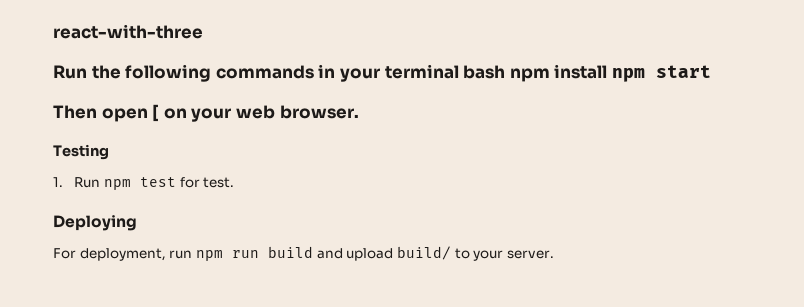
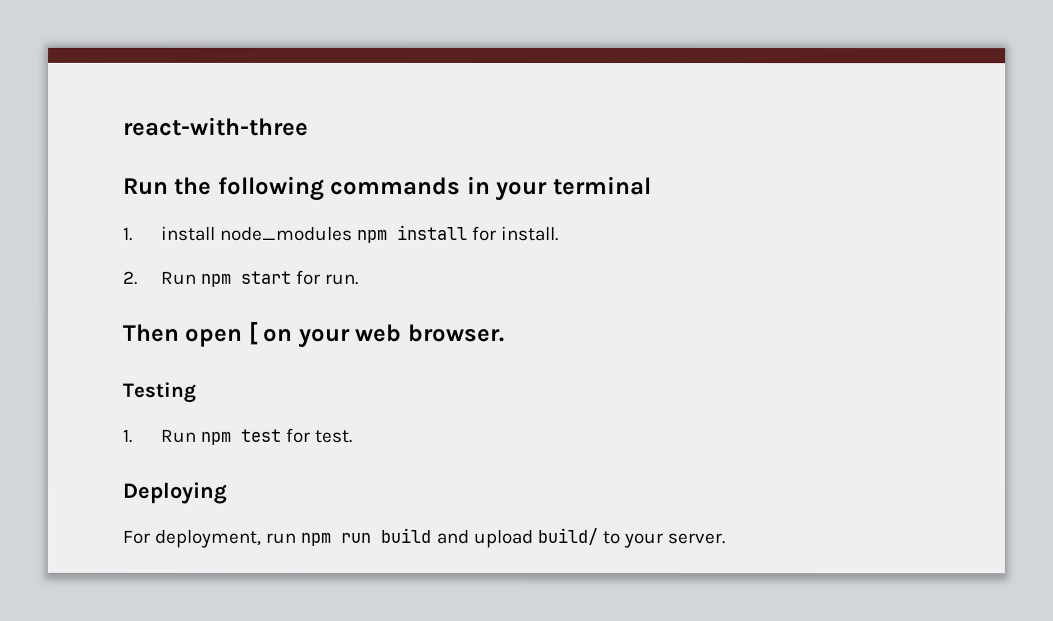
[463,64,608,82] bash npm install -> [123,224,560,243] [123,270,197,285] // 1. install node_modules npm install for install. // 2. Run
(711, 71) none -> [296,269,360,285] for run.

